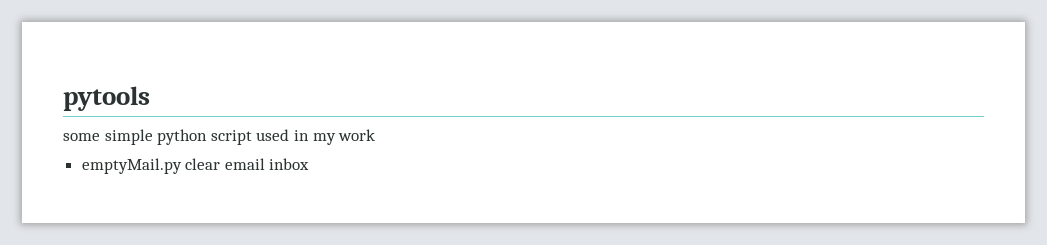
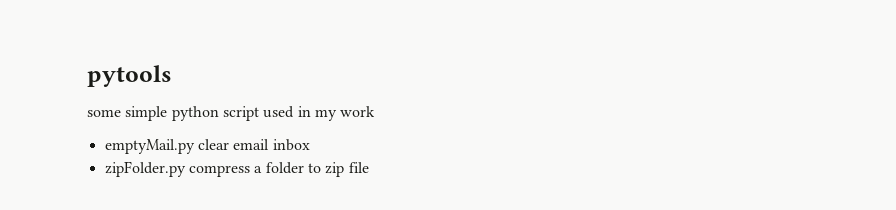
(310, 164) none -> [104,161,369,177] // zipFolder.py compress a folder to zip file

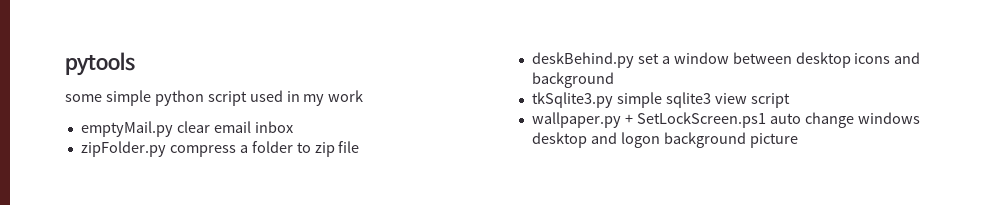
(369, 167) none -> [531,52,921,68] [531,72,614,88] [531,92,790,108] [531,112,920,128] [531,132,798,148] // deskBehind.py set a window between desktop icons and background // tkSqlite3.py simple sqlite3 view script // wallpaper.py + SetLockScreen.ps1 auto change windows desktop and logon background picture

